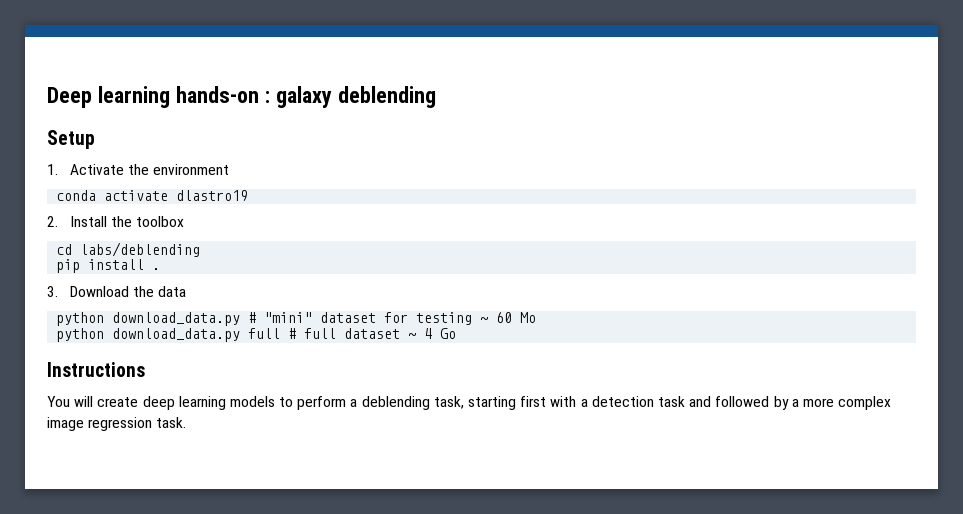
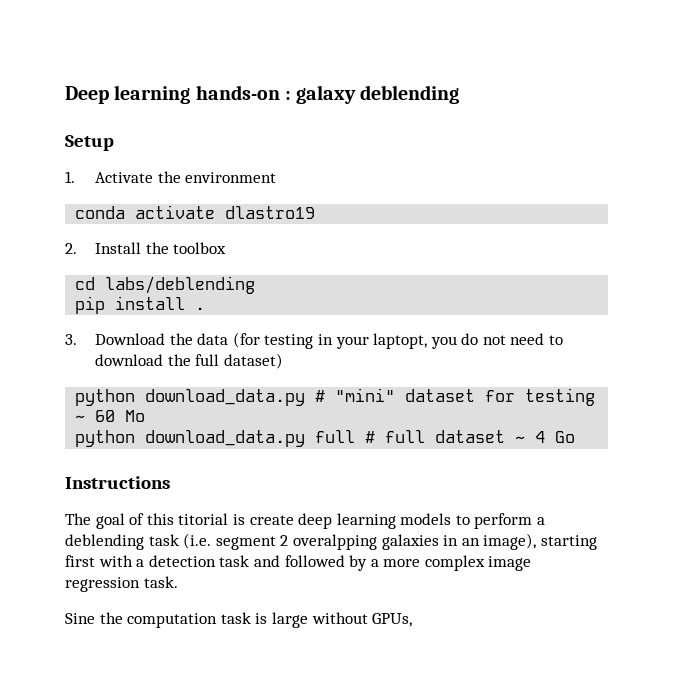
(187, 291) none -> [232,332,564,349] [94,353,283,369] (for testing in your laptopt, you do not need to download the full dataset)
[47,396,94,407] You will -> [65,513,245,529] The goal of this titorial is
[433,396,464,409] task, -> [148,533,537,550] task (i.e. segment 2 overalpping galaxies in an image),
(187, 422) none -> [65,612,413,628] // Sine the computation task is large without GPUs,

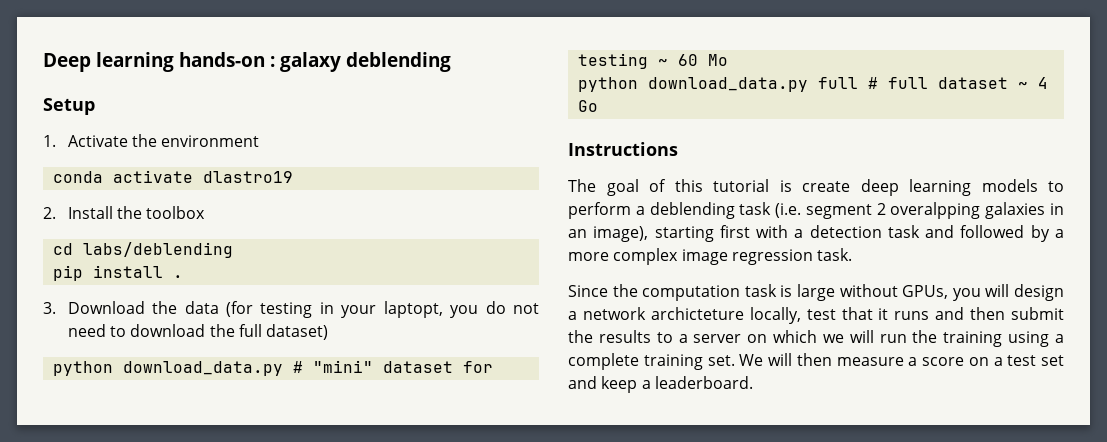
[178,513,229,525] titorial -> [713,179,769,192] tutorial
[65,613,95,624] Sine -> [568,285,608,297] Since
(413, 620) none -> [952,284,1064,301] [568,307,1064,324] [568,330,1064,347] [568,353,1064,370] [568,376,753,393] you will design a network archicteture locally, test that it runs and then submit the results to a server on which we will run the training using a complete training set. We will then measure a score on a test set and keep a leaderboard.

